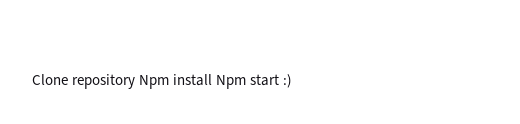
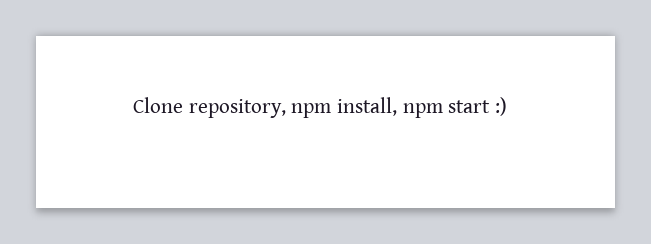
[72,74,247,89] repository Npm install Npm -> [188,97,443,118] repository, npm install, npm

